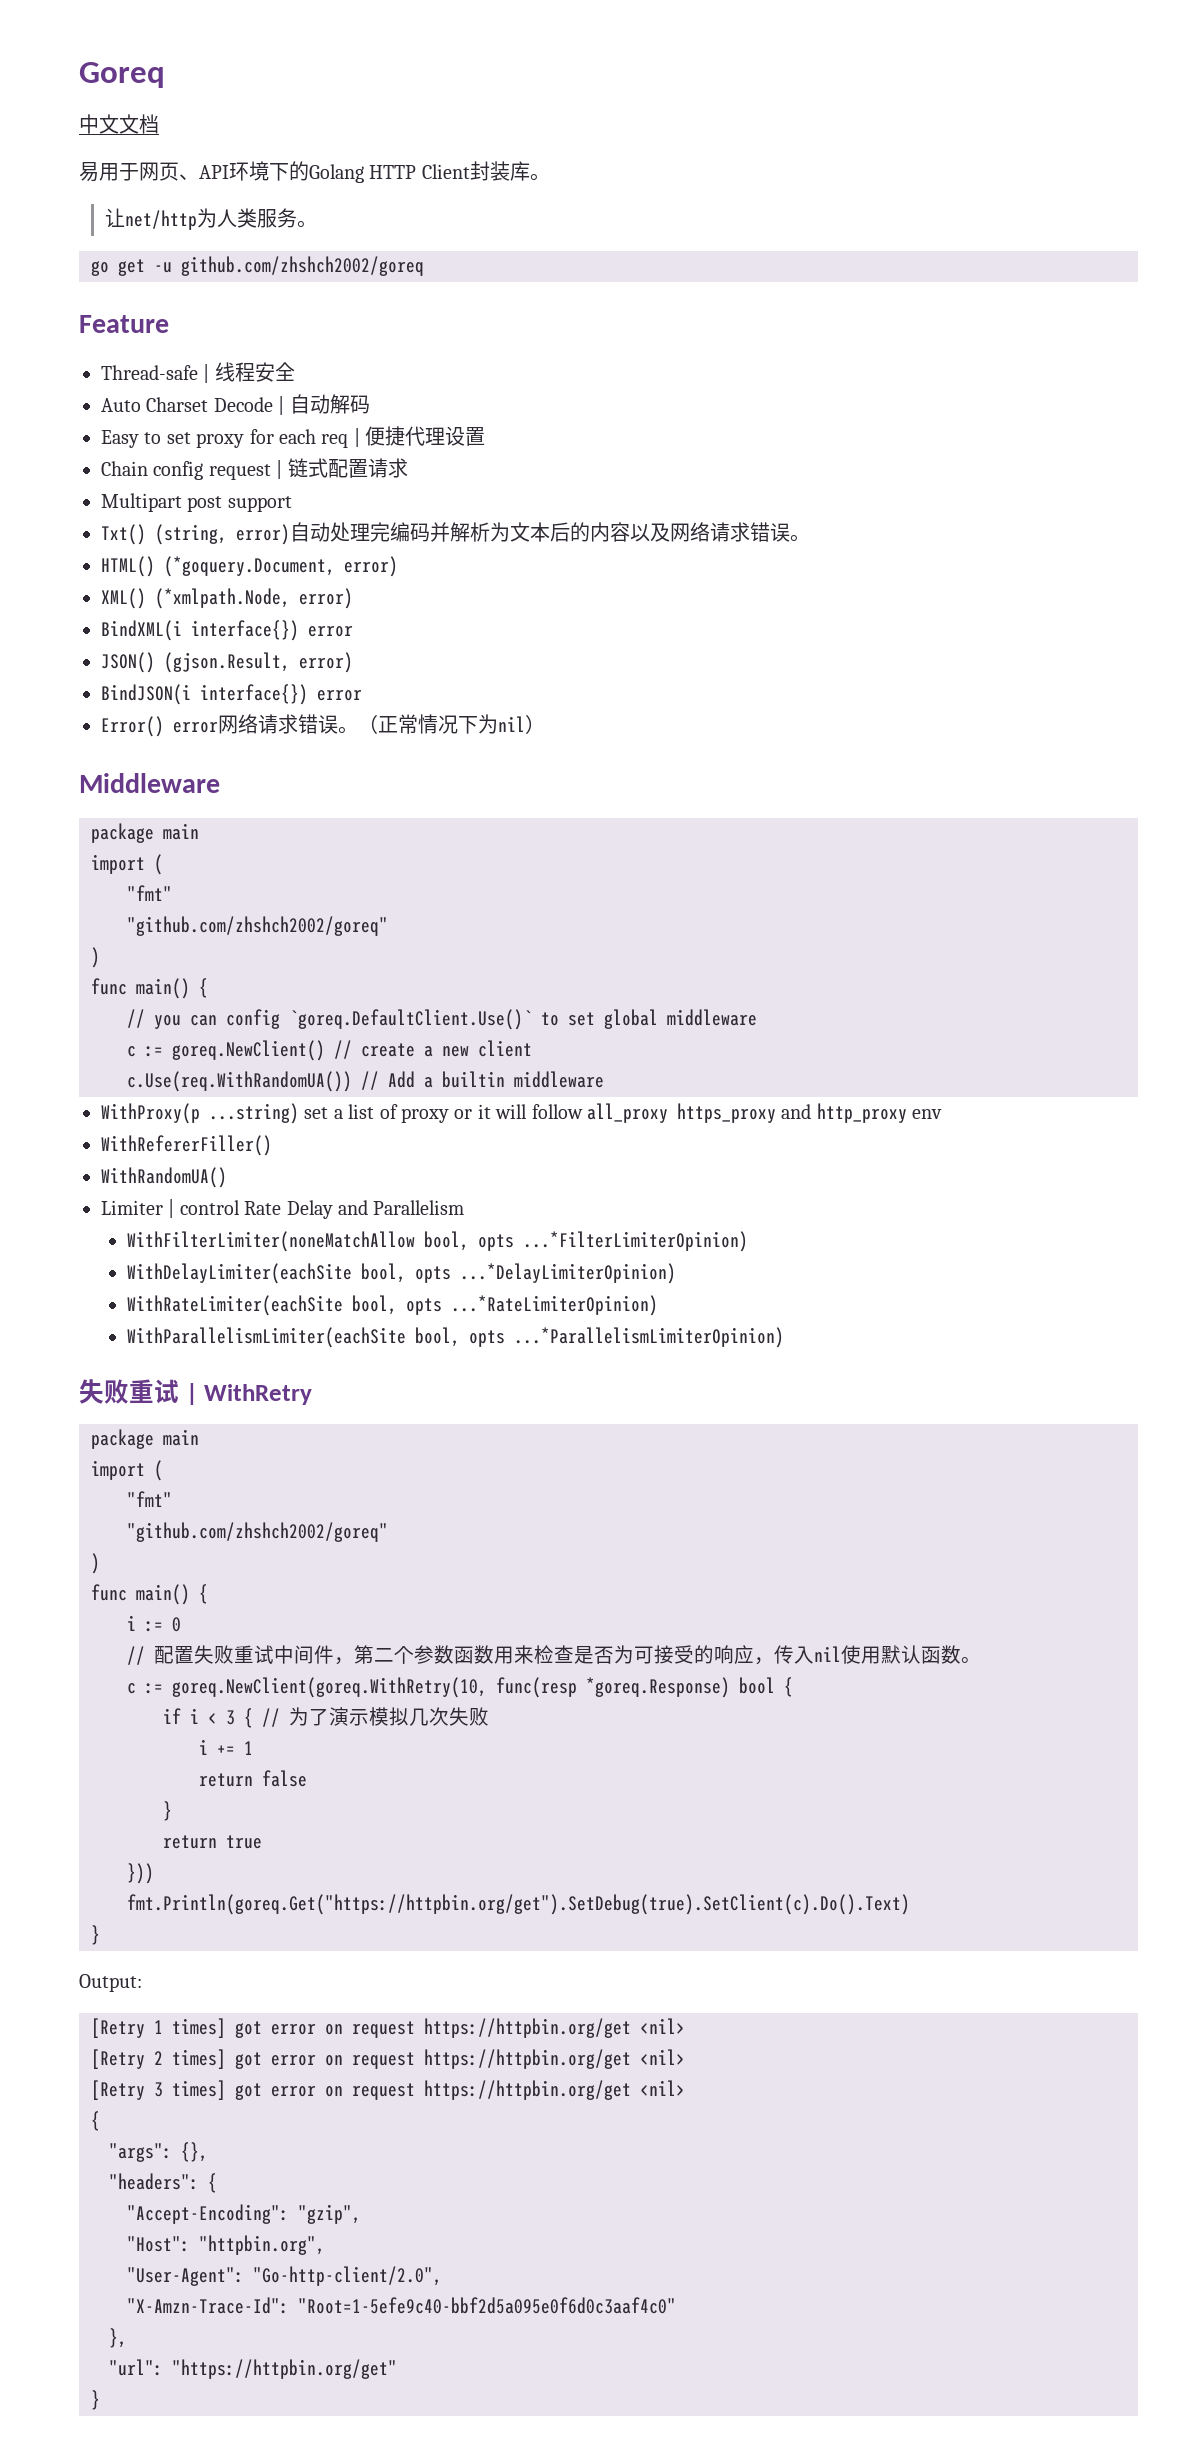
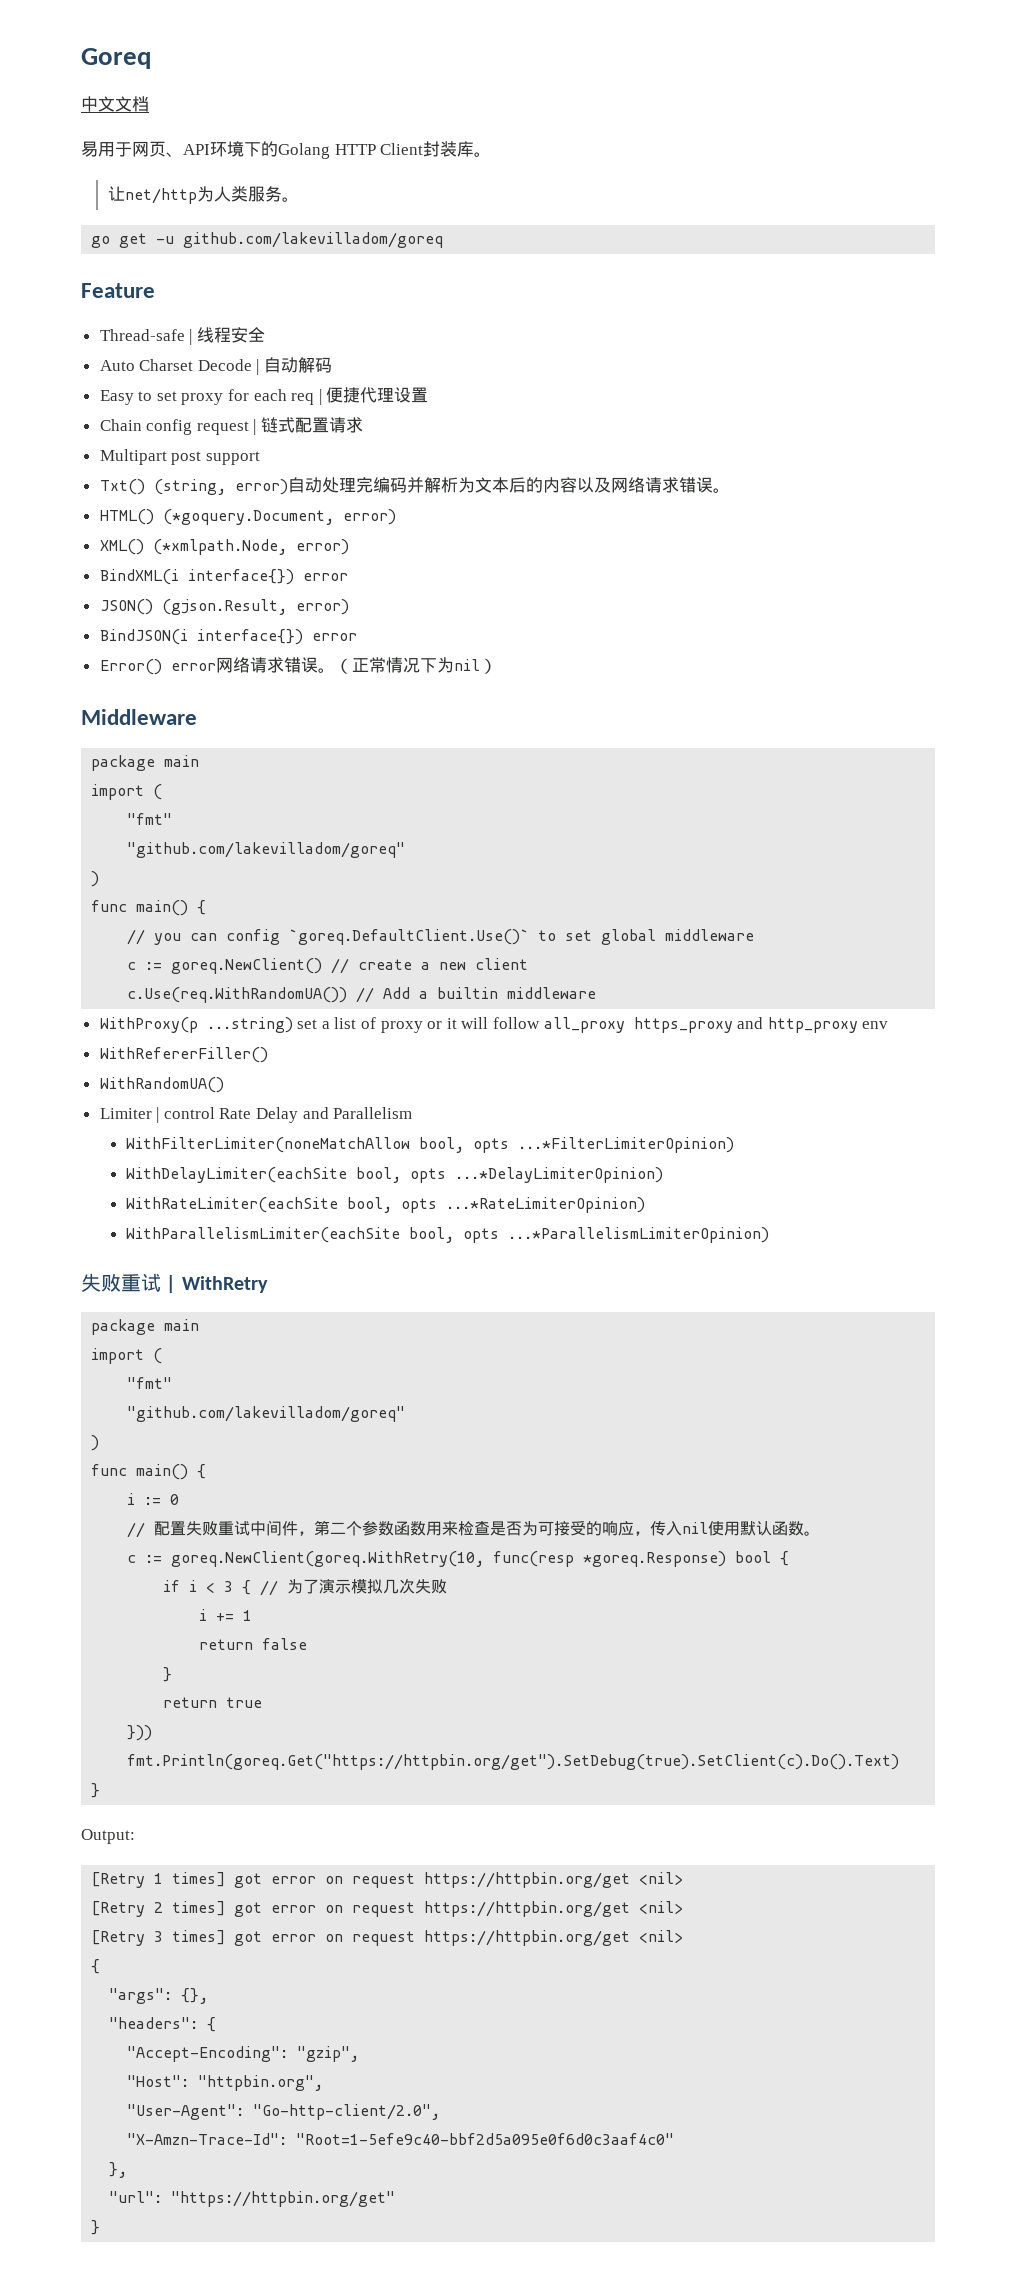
[181,256,424,276] github.com/zhshch2002/goreq -> [183,232,444,248] github.com/lakevilladom/goreq
[127,916,388,936] "github.com/zhshch2002/goreq" -> [127,842,406,858] "github.com/lakevilladom/goreq"
[127,1522,388,1542] "github.com/zhshch2002/goreq" -> [127,1406,406,1422] "github.com/lakevilladom/goreq"

